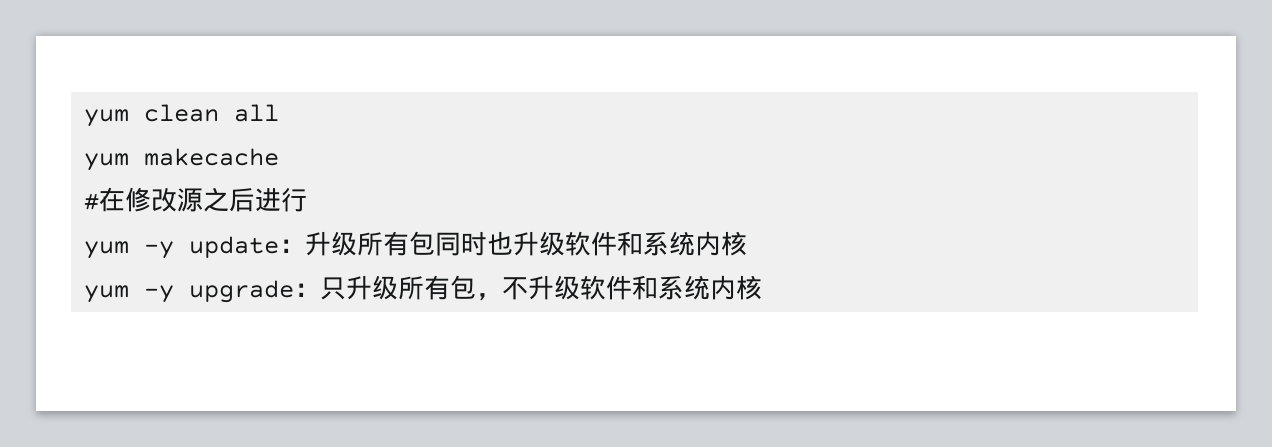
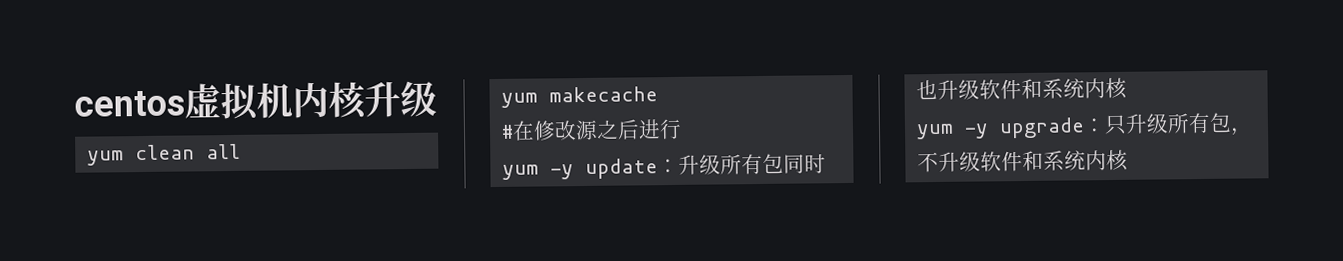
(84, 118) none -> [74,80,437,122] centos虚拟机内核升级 //

